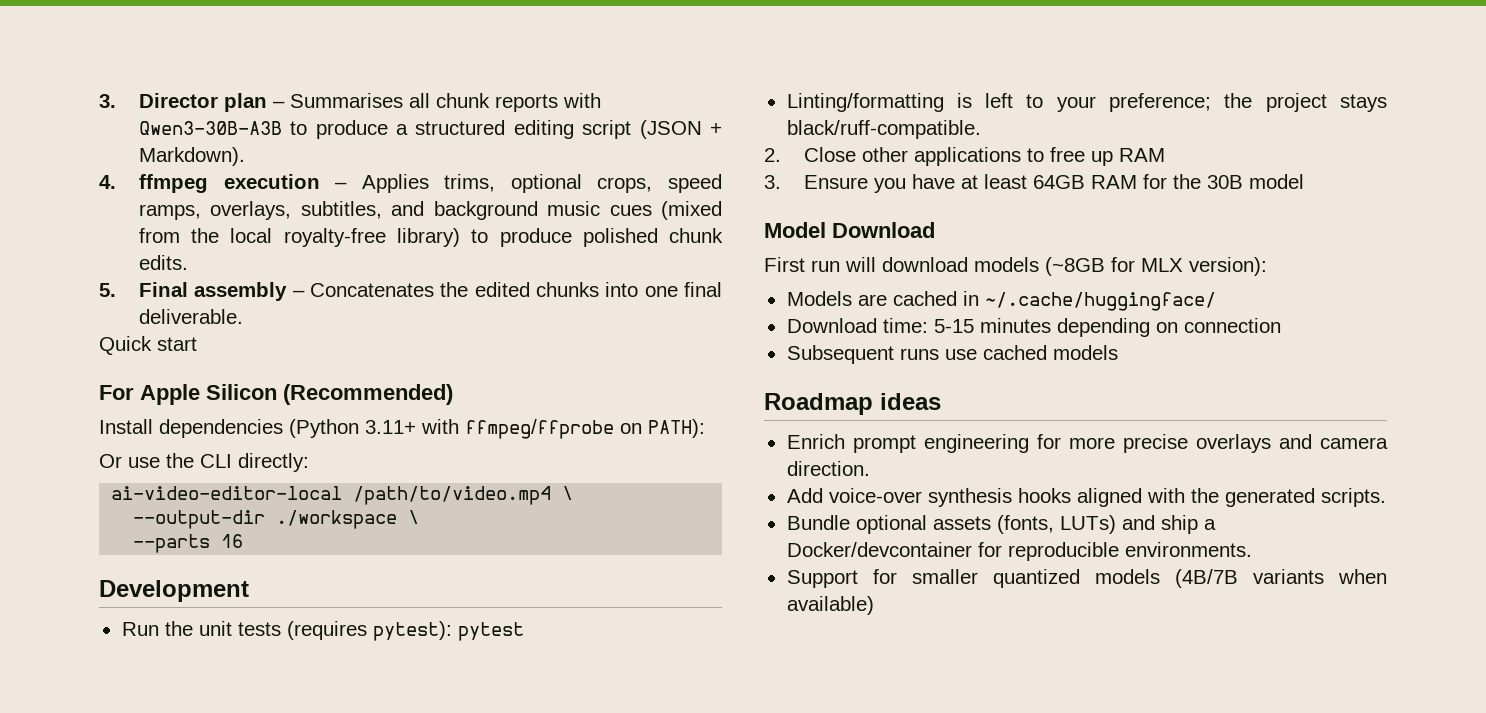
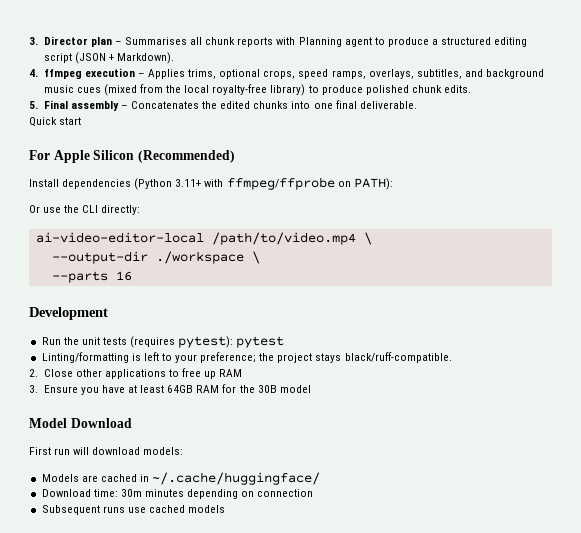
[138,121,282,135] Qwen3-30B-A3B -> [298,37,372,47] Planning agent
[974,257,1267,276] models (~8GB for MLX version): -> [143,447,184,455] models:
[933,319,974,333] 5-15 -> [120,489,142,497] 30m
[764,393,941,415] [786,434,1388,453] [786,461,870,476] [786,488,1386,507] [786,515,1216,534] [786,542,1252,561] [786,569,1387,588] [786,596,874,615] // Roadmap ideas // Enrich prompt engineering for more precise overlays and camera direction. // Add voice-over synthesis hooks aligned with the generated scripts. // Bundle optional assets (fonts, LUTs) and ship a Docker/devcontainer for reproducible environments. // Support for smaller quantized models (4B/7B variants when available) -> (226, 509) none

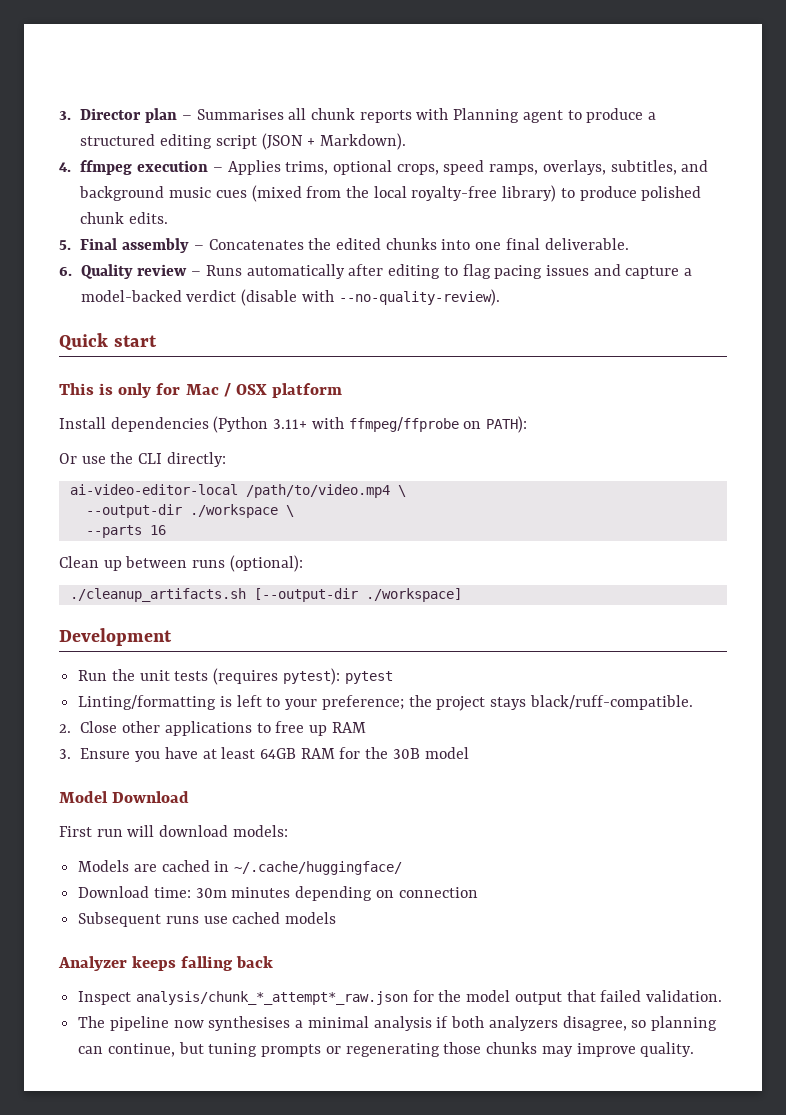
[29,117,82,127] [29,150,235,163] Quick start // For Apple Silicon (Recommended) -> [59,264,693,279] [80,289,500,306] [59,333,157,350] [59,383,342,398] 6. Quality review – Runs automatically after editing to flag pacing issues and capture a model-backed verdict (disable with --no-quality-review). // Quick start // This is only for Mac / OSX platform
(132, 276) none -> [59,555,303,572] [69,588,462,602] // Clean up between runs (optional): // ./cleanup_artifacts.sh [--output-dir ./workspace]
(226, 509) none -> [58,956,274,971] [78,990,723,1005] [78,1016,717,1031] [78,1042,695,1057] // Analyzer keeps falling back // Inspect analysis/chunk_*_attempt*_raw.json for the model output that failed validation. // The pipeline now synthesises a minimal analysis if both analyzers disagree, so planning can continue, but tuning prompts or regenerating those chunks may improve quality.

